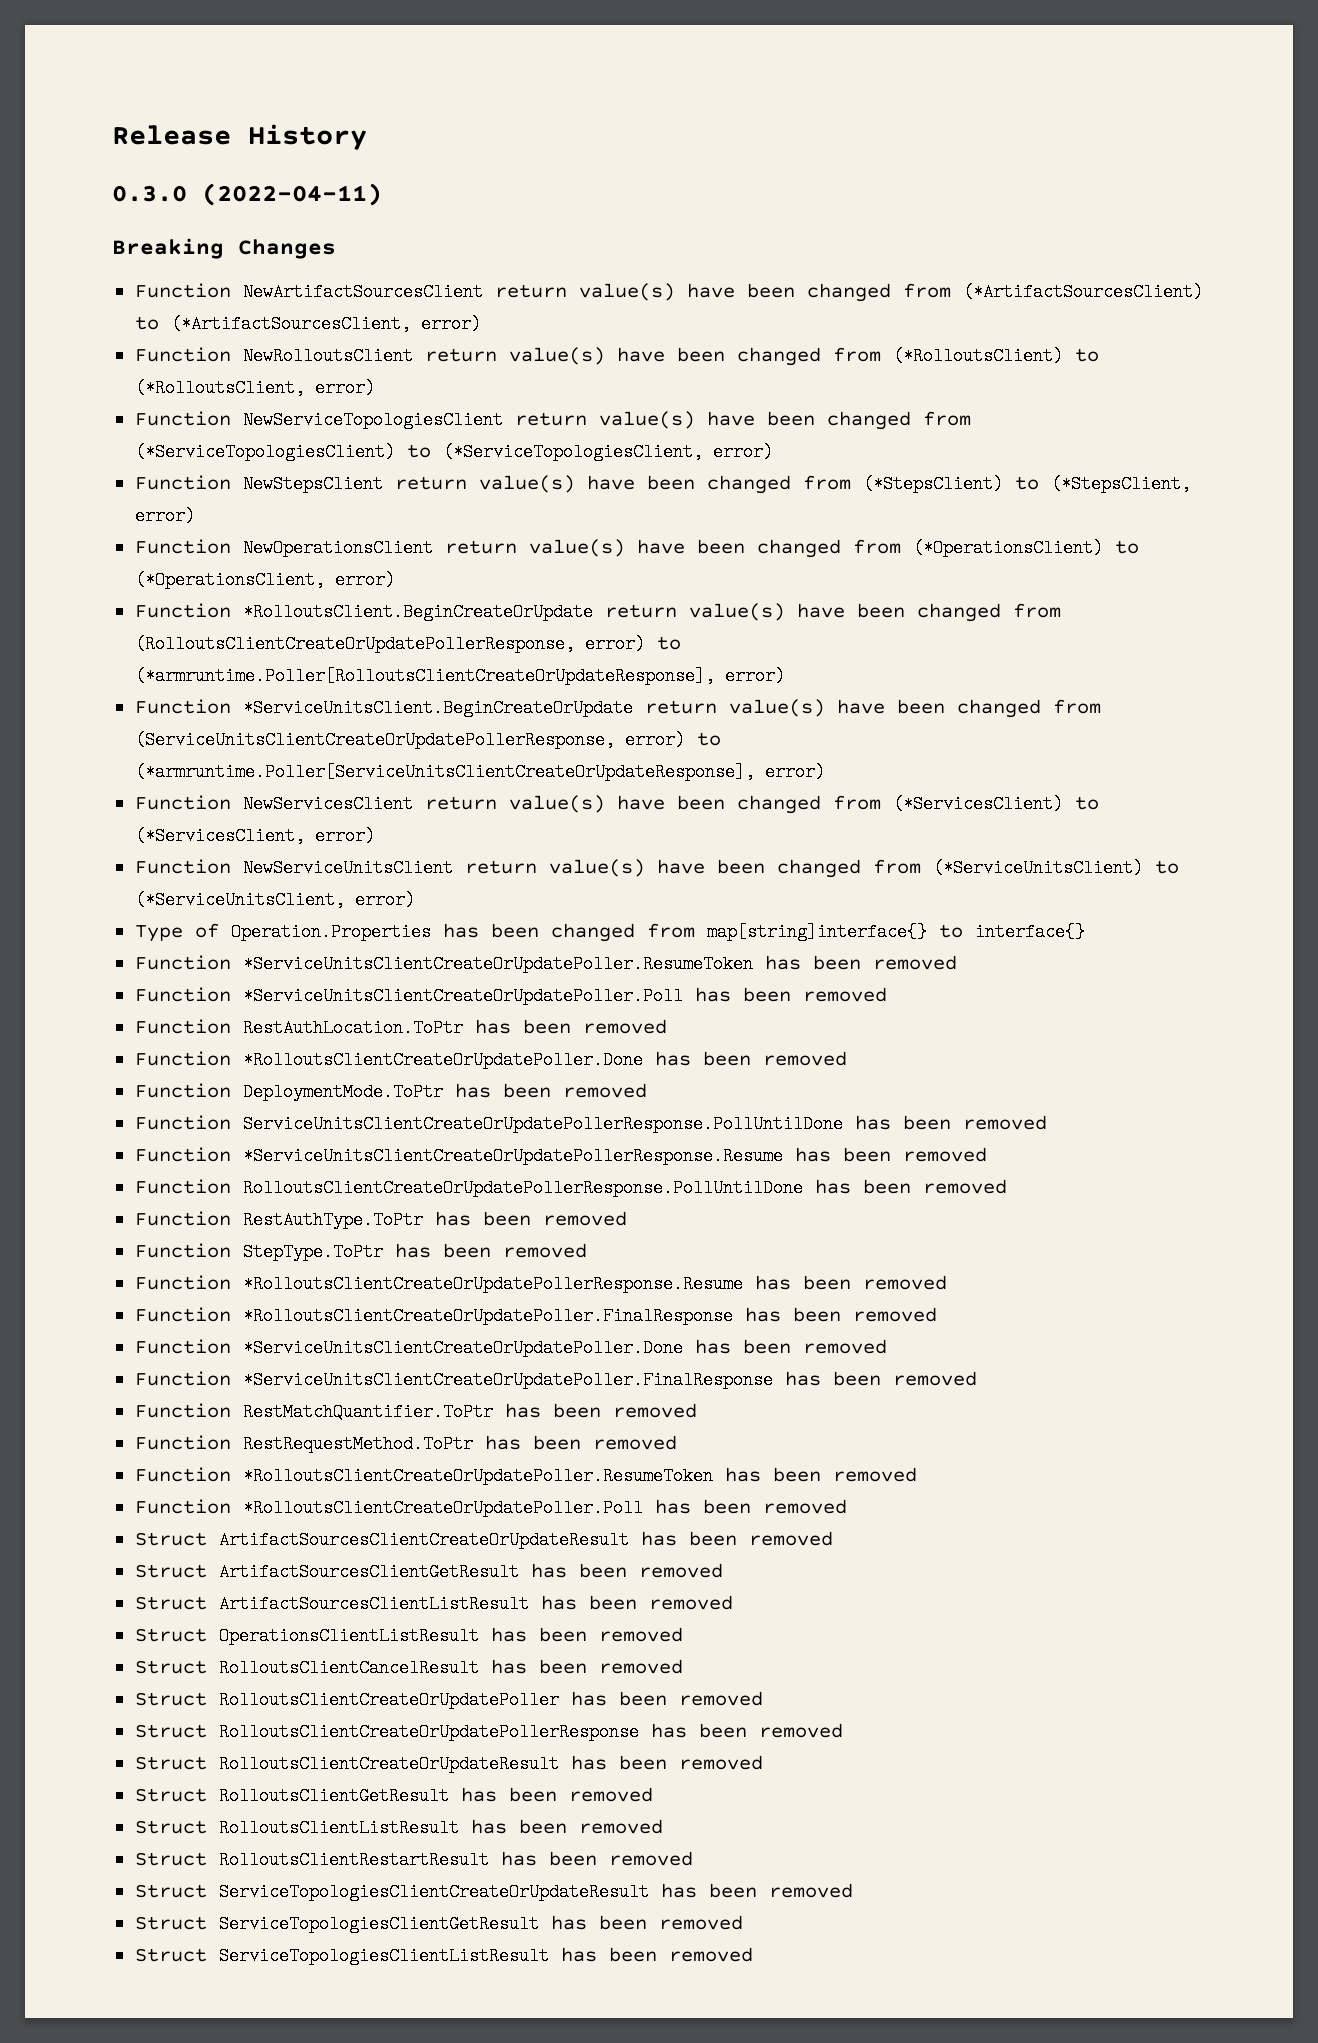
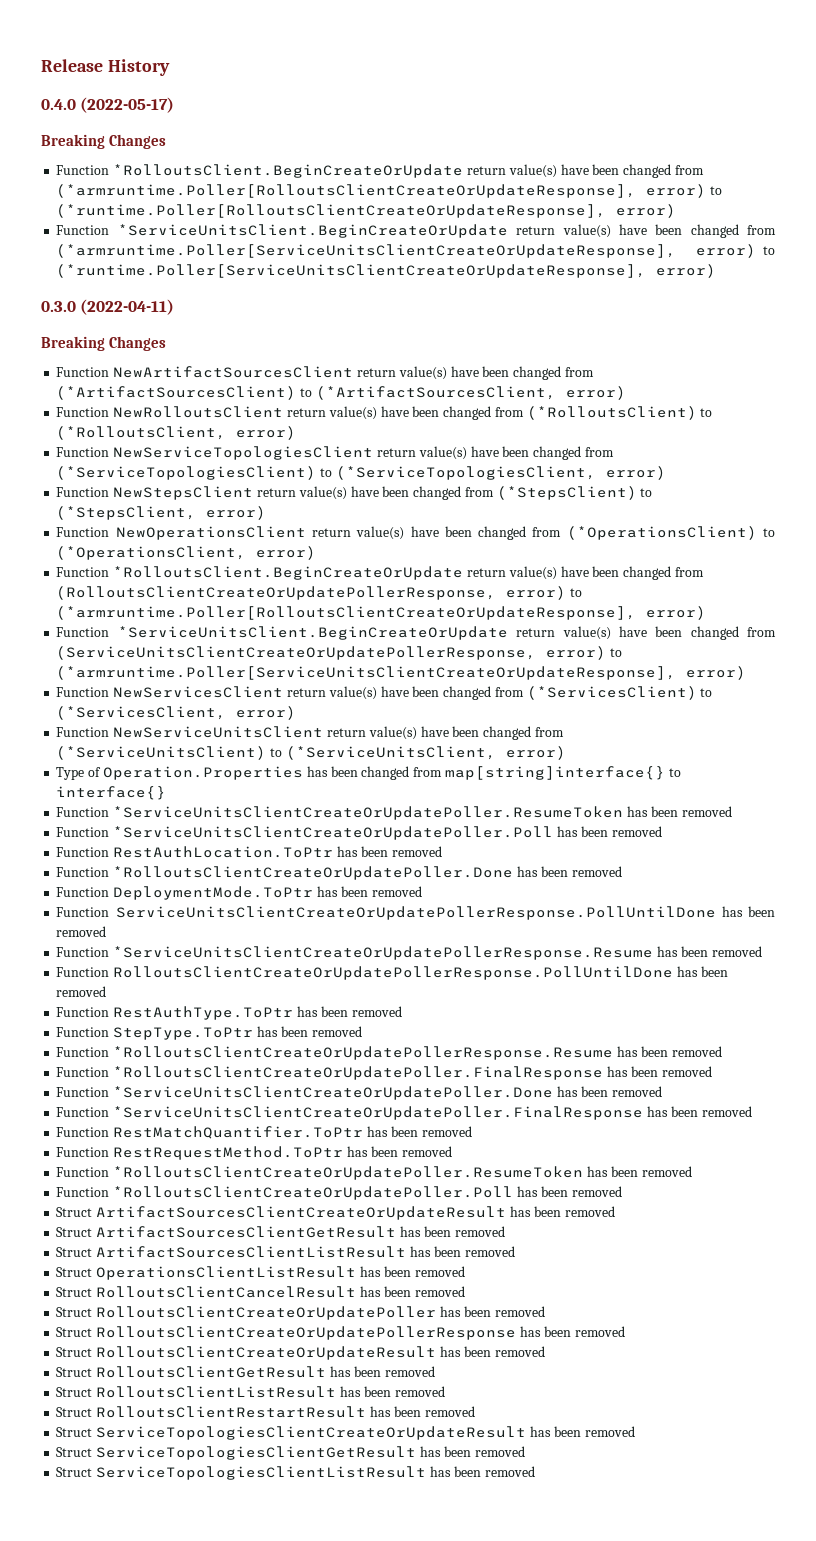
(367, 137) none -> [41,97,175,113] [41,134,167,149] [56,164,704,178] [56,184,723,198] [56,204,677,218] [56,224,777,238] [56,244,775,258] [56,264,717,278] // 0.4.0 (2022-05-17) // Breaking Changes // Function *RolloutsClient.BeginCreateOrUpdate return value(s) have been changed from (*armruntime.Poller[RolloutsClientCreateOrUpdateResponse], error) to (*runtime.Poller[RolloutsClientCreateOrUpdateResponse], error) // Function *ServiceUnitsClient.BeginCreateOrUpdate return value(s) have been changed from (*armruntime.Poller[ServiceUnitsClientCreateOrUpdateResponse], error) to (*runtime.Poller[ServiceUnitsClientCreateOrUpdateResponse], error)

